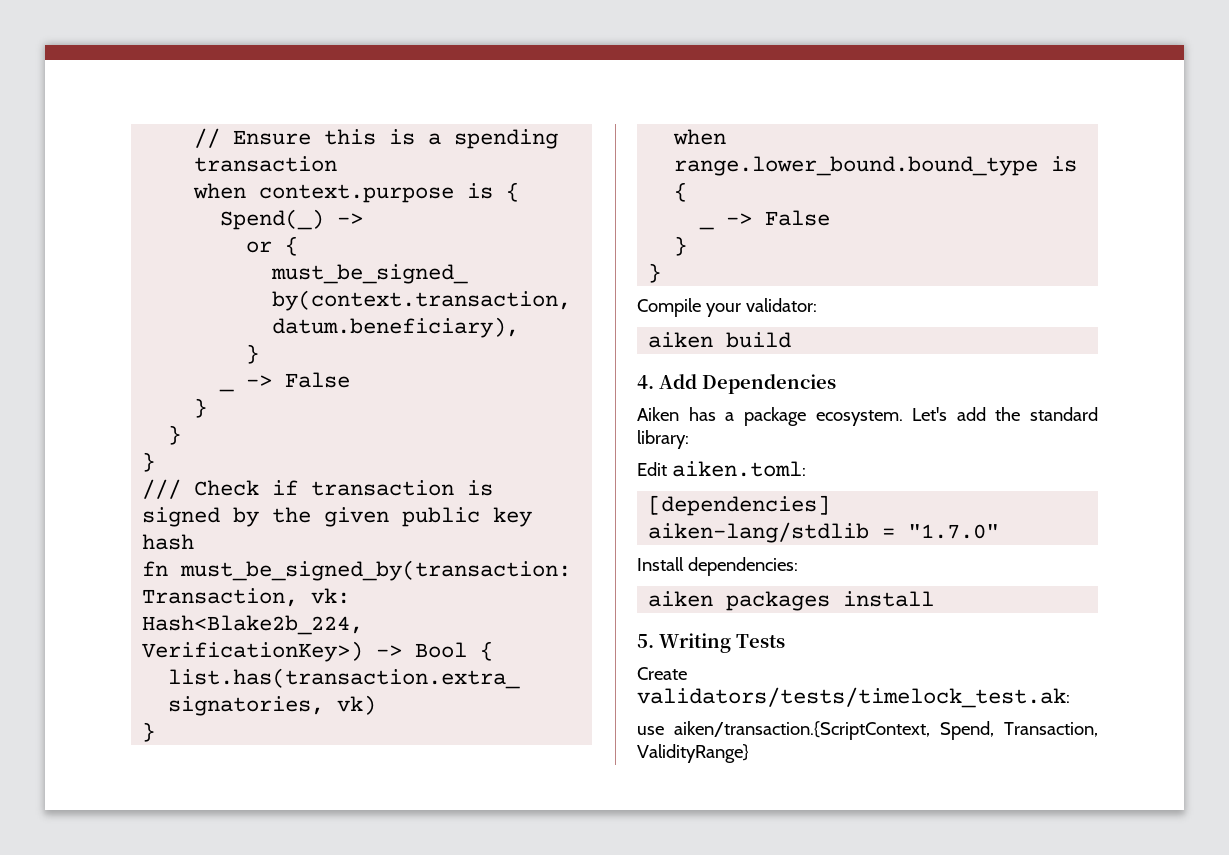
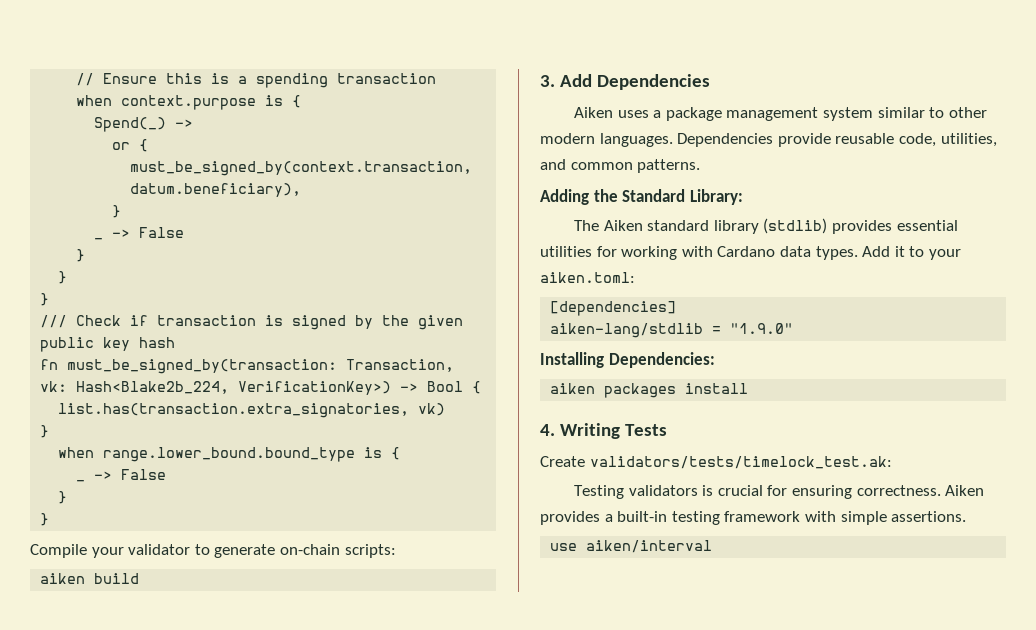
[745,298,817,312] validator: -> [128,544,396,558] validator to generate on-chain scripts:
[637,375,654,389] 4. -> [540,75,555,87] 3.
[688,407,716,421] has -> [617,110,649,118] uses
[815,407,1098,426] [637,430,689,449] [637,462,667,476] ecosystem. Let's add the standard library: // Edit -> [726,107,987,121] [540,133,997,147] [540,159,701,173] [540,189,743,205] [574,218,958,234] [540,246,961,260] management system similar to other modern languages. Dependencies provide reusable code, utilities, and common patterns. // Adding the Standard Library: // The Aiken standard library (stdlib) provides essential utilities for working with Cardano data types. Add it to your
[908,524,1000,539] [637,557,798,576] "1.7.0" // Install dependencies: -> [730,323,794,334] [540,352,715,368] "1.9.0" // Installing Dependencies:
[637,634,654,648] 5. -> [540,424,555,436] 4.
[637,721,1098,740] [637,744,749,763] use aiken/transaction.{ScriptContext, Spend, Transaction, ValidityRange} -> [574,485,985,499] [540,511,967,525] [550,540,713,553] Testing validators is crucial for ensuring correctness. Aiken provides a built-in testing framework with simple assertions. // use aiken/interval

